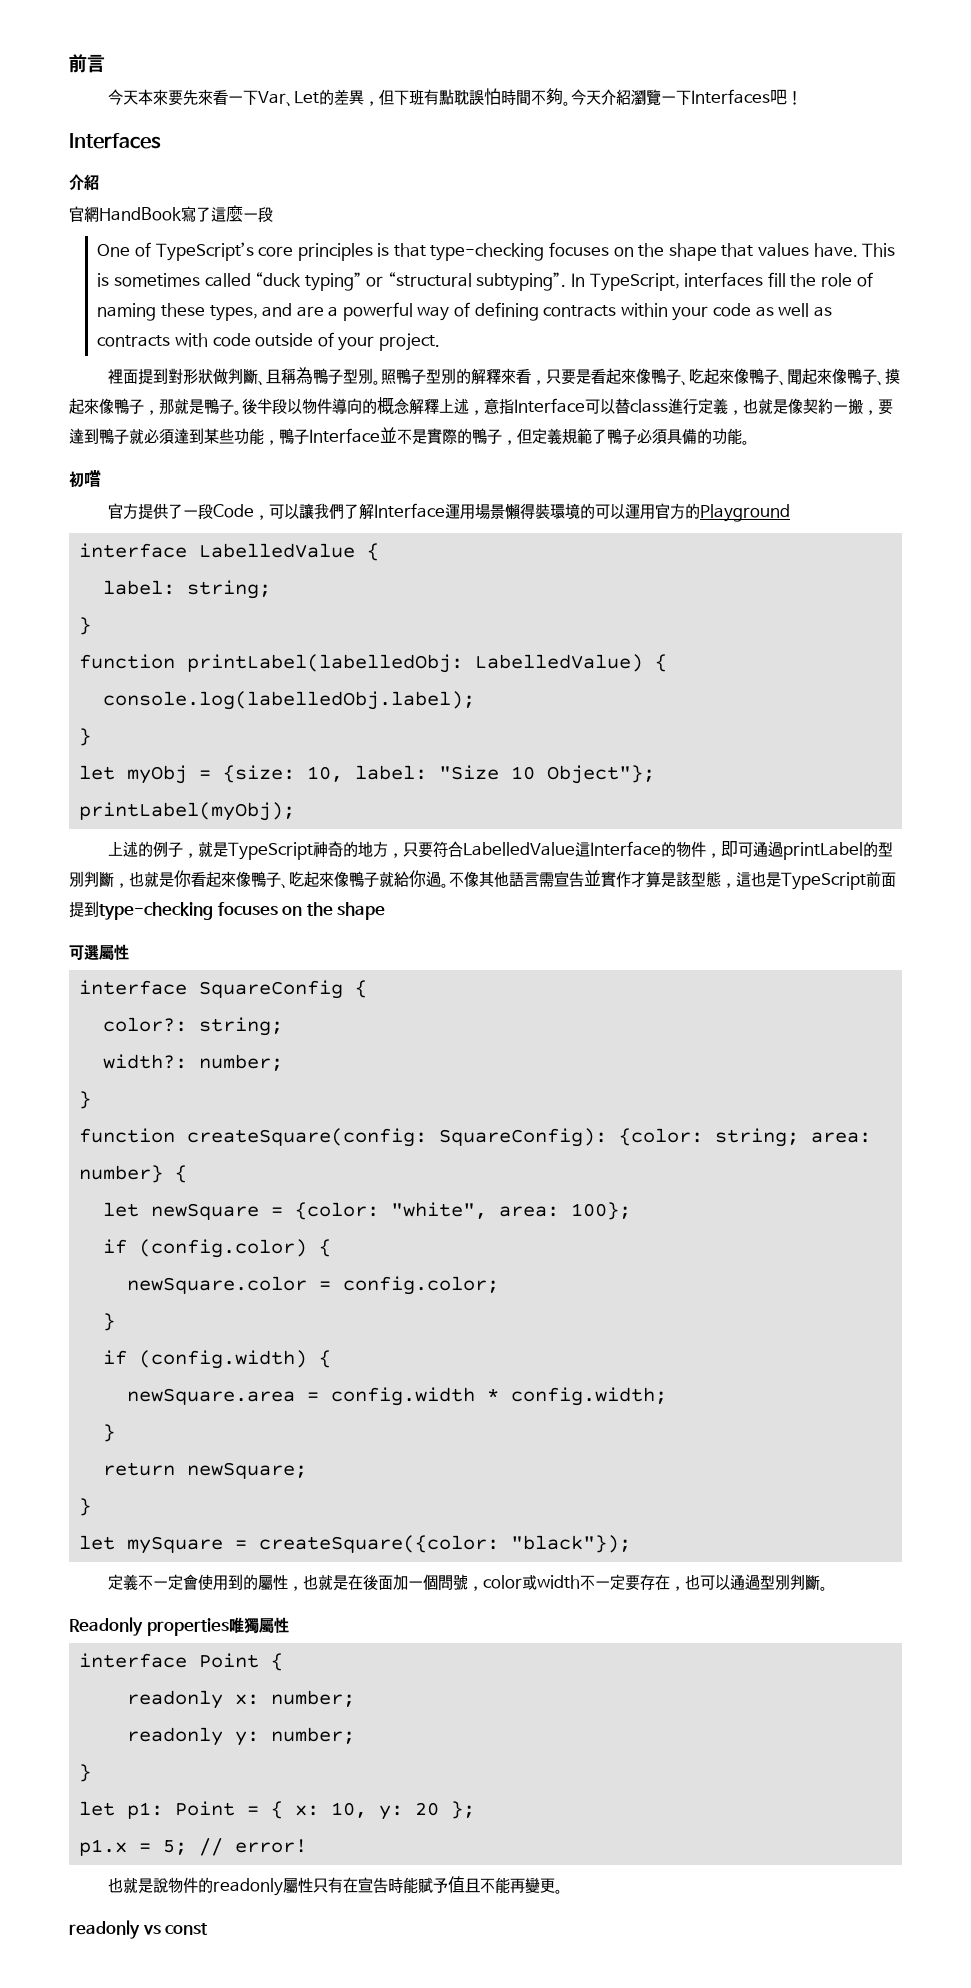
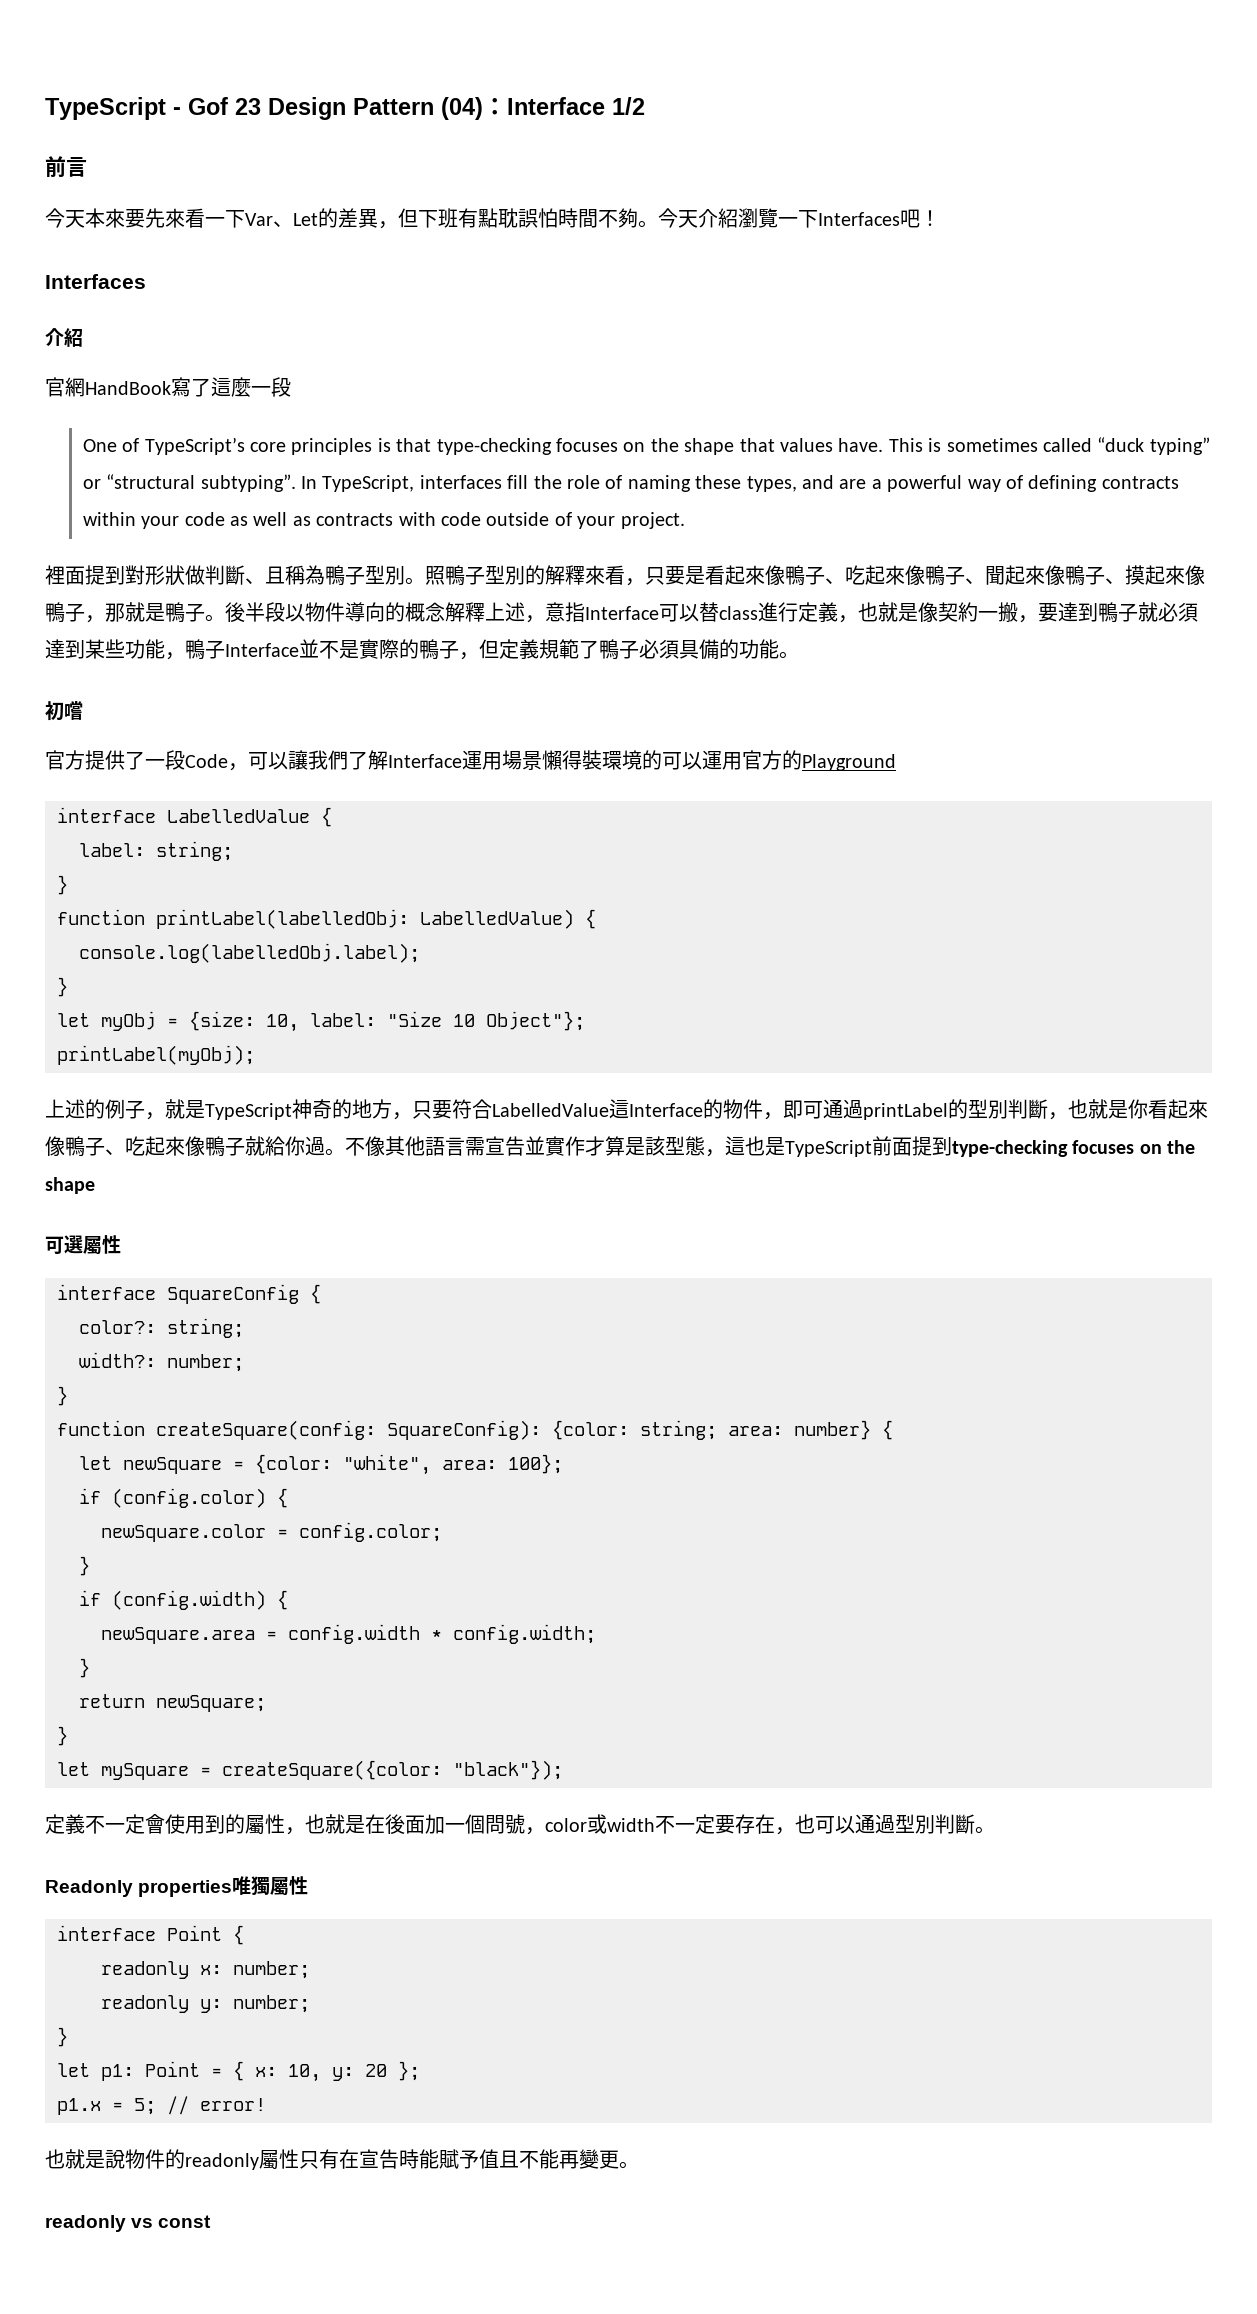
(69, 63) none -> [45,97,645,120] TypeScript - Gof 23 Design Pattern (04)：Interface 1/2 //

